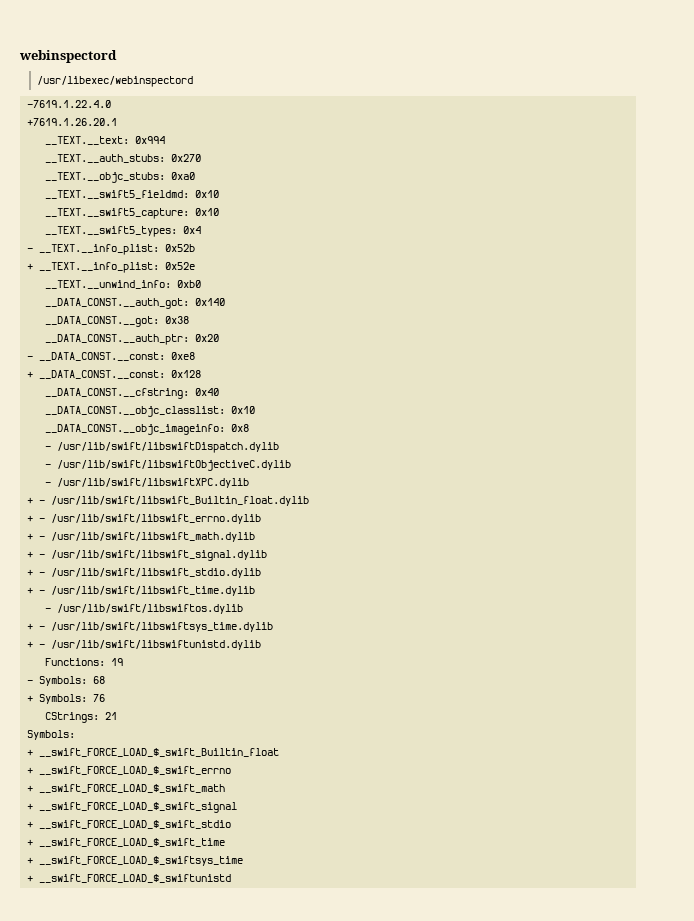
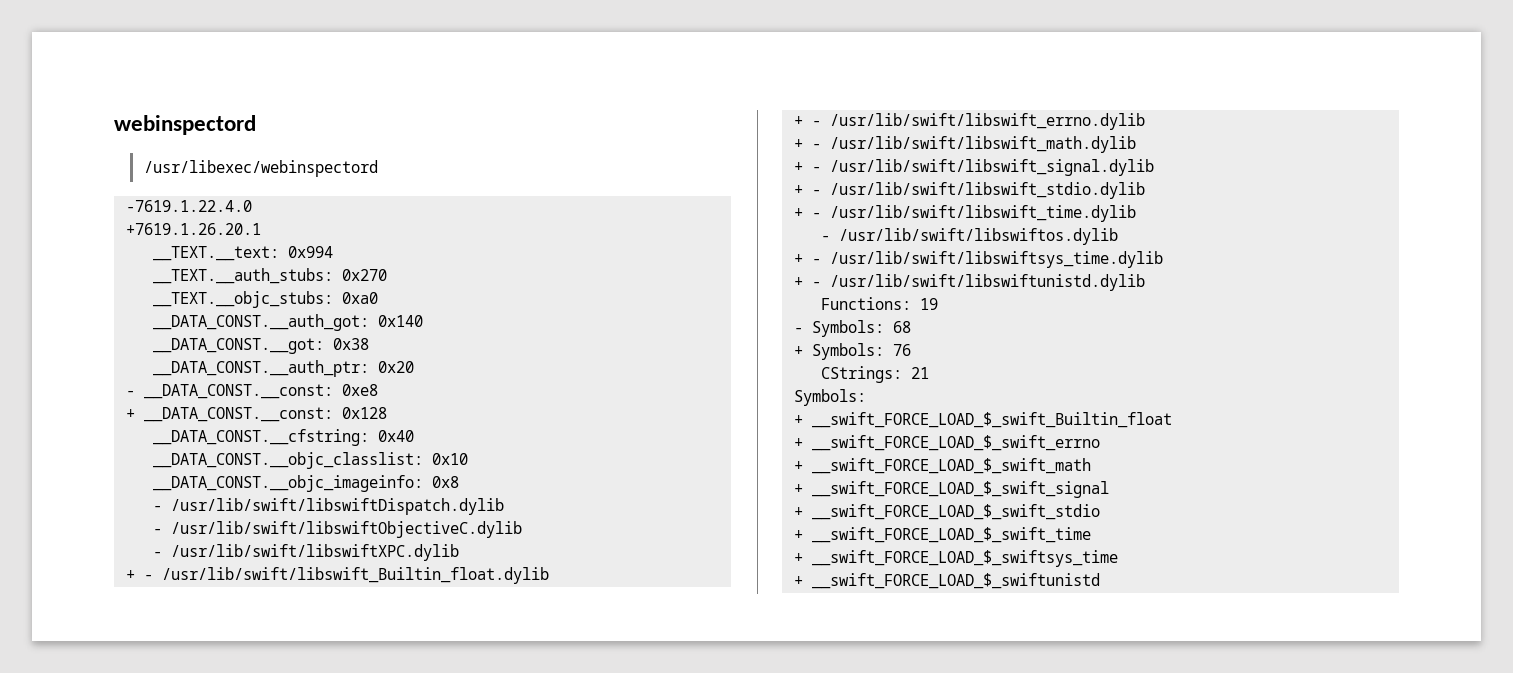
[44,190,219,199] [44,208,219,219] [44,226,201,237] [26,244,195,255] [26,262,195,273] [44,280,201,289] // __TEXT.__swift5_fieldmd: 0x10 // __TEXT.__swift5_capture: 0x10 // __TEXT.__swift5_types: 0x4 // - __TEXT.__info_plist: 0x52b // + __TEXT.__info_plist: 0x52e // __TEXT.__unwind_info: 0xb0 -> (378, 298) none

